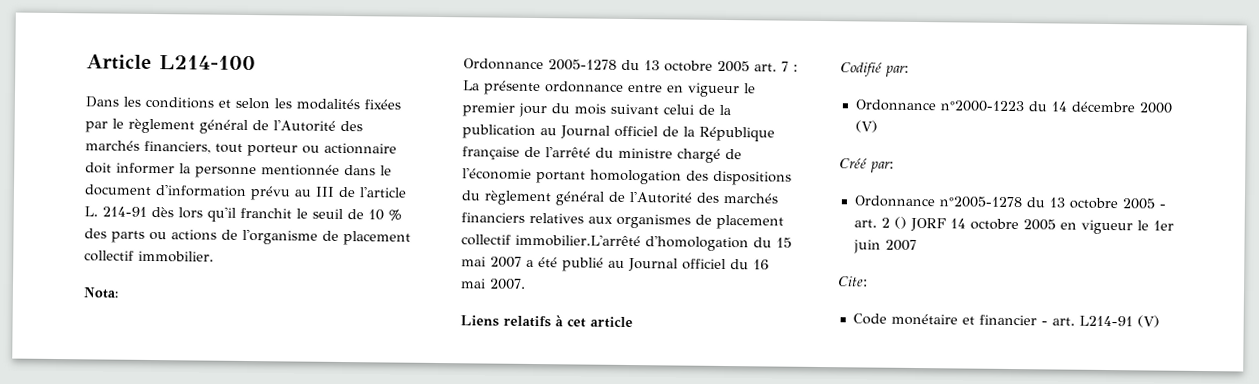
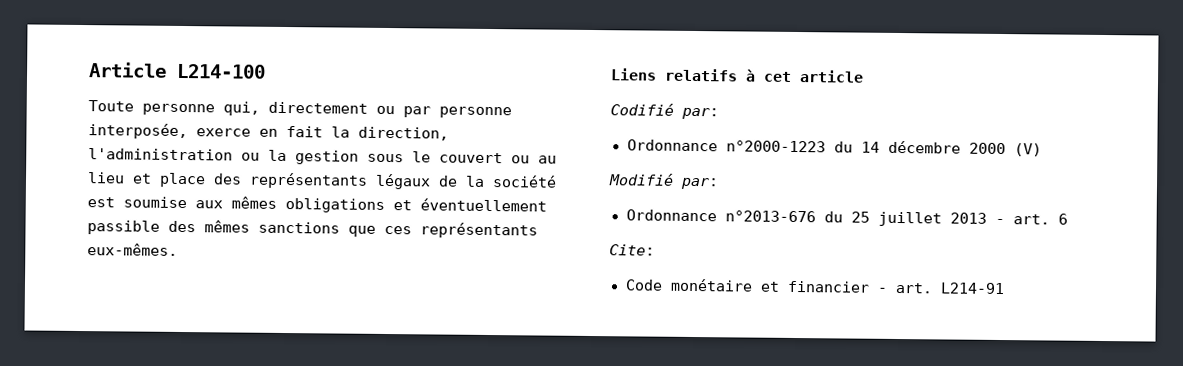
[85,96,401,111] [85,118,363,134] [85,140,397,157] [85,162,392,179] [84,184,407,201] [84,206,402,222] [84,228,411,246] [84,250,214,263] [83,287,119,299] [463,58,798,73] [463,80,756,98] [462,102,731,118] [462,124,775,142] [462,146,742,163] [462,167,792,186] [461,190,778,206] [461,212,784,230] [461,233,792,252] [461,256,769,272] [460,278,526,290] Dans les conditions et selon les modalités fixées par le règlement général de l'Autorité des marchés financiers, tout porteur ou actionnaire doit informer la personne mentionnée dans le document d'information prévu au III de l'article L. 214-91 dès lors qu'il franchit le seuil de 10 % des parts ou actions de l'organisme de placement collectif immobilier. // Nota: // Ordonnance 2005-1278 du 13 octobre 2005 art. 7 : La présente ordonnance entre en vigueur le premier jour du mois suivant celui de la publication au Journal officiel de la République française de l'arrêté du ministre chargé de l'économie portant homologation des dispositions du règlement général de l'Autorité des marchés financiers relatives aux organismes de placement collectif immobilier.L'arrêté d'homologation du 15 mai 2007 a été publié au Journal officiel du 16 mai 2007. -> [88,100,512,119] [88,123,449,141] [88,148,557,165] [87,172,557,190] [87,196,547,213] [87,220,538,239] [87,243,178,256] Toute personne qui, directement ou par personne interposée, exerce en fait la direction, l'administration ou la gestion sous le couvert ou au lieu et place des représentants légaux de la société est soumise aux mêmes obligations et éventuellement passible des mêmes sanctions que ces représentants eux-mêmes.
[839,158,894,173] [853,195,1166,210] [853,216,1174,235] [852,239,917,254] Créé par: // Ordonnance n°2005-1278 du 13 octobre 2005 - art. 2 () JORF 14 octobre 2005 en vigueur le 1er juin 2007 -> [608,173,719,190] [625,209,1068,227] Modifié par: // Ordonnance n°2013-676 du 25 juillet 2013 - art. 6
[1136,315,1160,328] (V) -> (1005, 288) none

